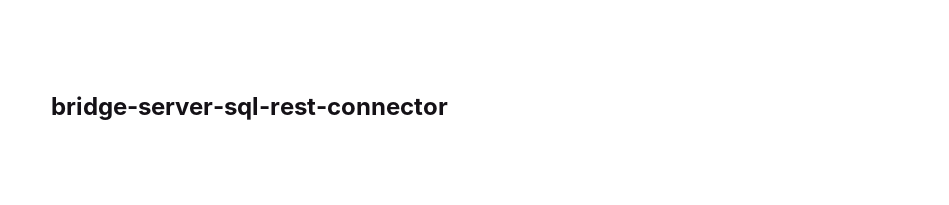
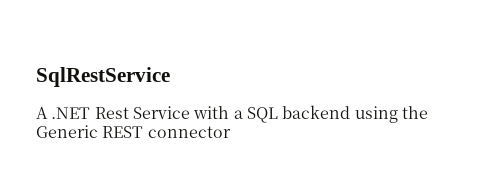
[51,96,448,120] bridge-server-sql-rest-connector -> [36,67,170,87] [36,105,428,123] [36,125,231,138] SqlRestService // A .NET Rest Service with a SQL backend using the Generic REST connector

